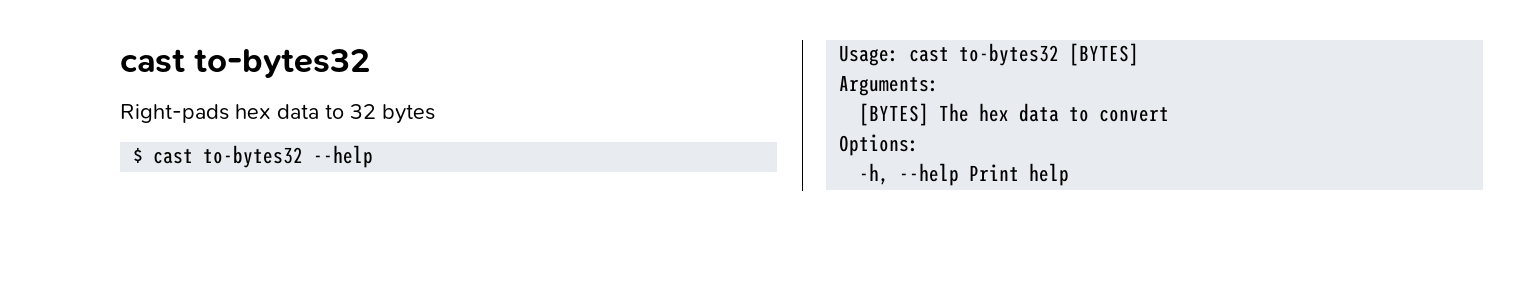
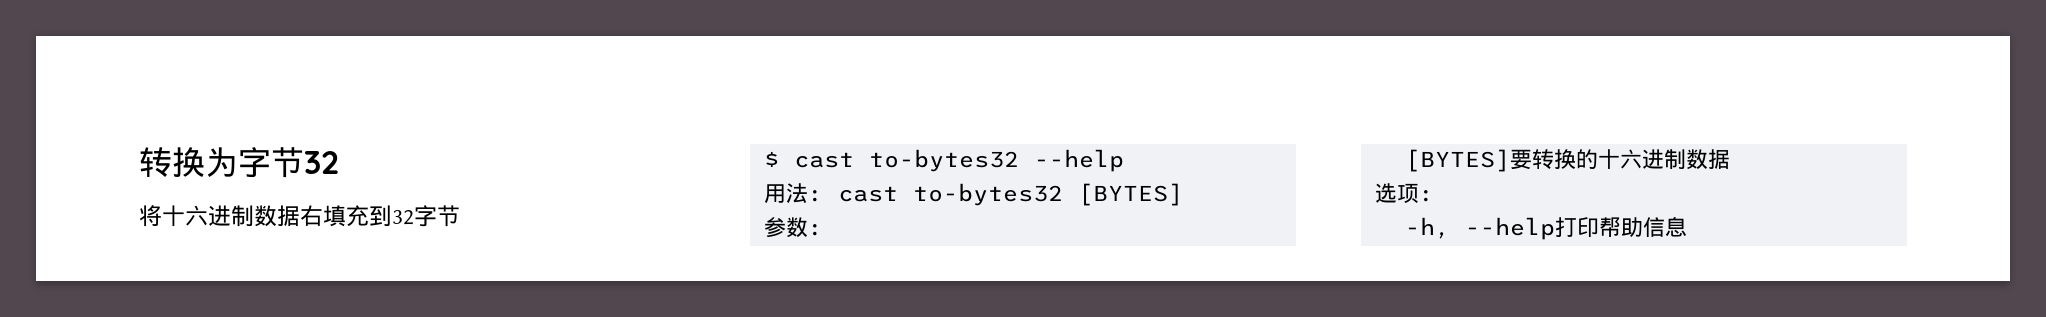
[120,49,371,78] [120,104,435,124] cast to-bytes32 // Right-pads hex data to 32 bytes -> [139,147,339,178] [139,205,460,227] 转换为字节32 // 将十六进制数据右填充到32字节
[839,45,900,66] Usage: -> [763,183,823,203] 用法:
[839,75,940,96] [859,103,1170,126] [839,134,920,156] Arguments: // [BYTES] The hex data to convert // Options: -> [763,217,823,238] [1404,149,1730,172] [1374,183,1434,203] 参数: // [BYTES]要转换的十六进制数据 // 选项:
[969,163,1070,186] Print help -> [1554,216,1687,237] 打印帮助信息

